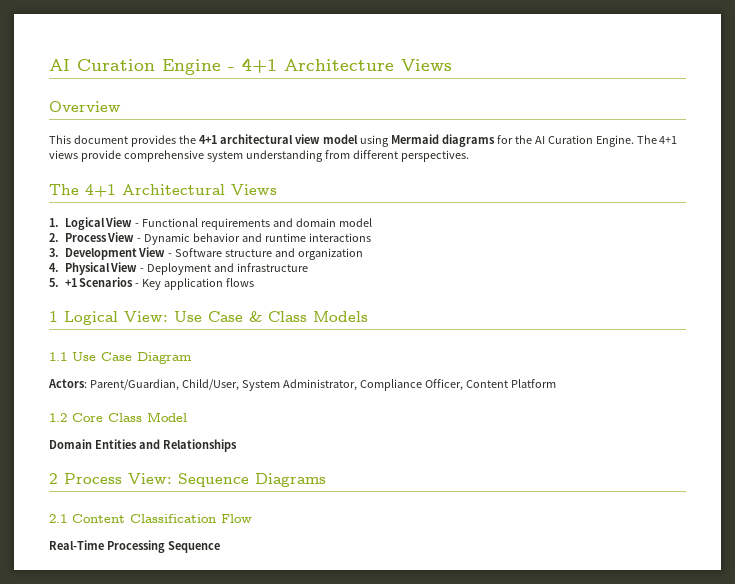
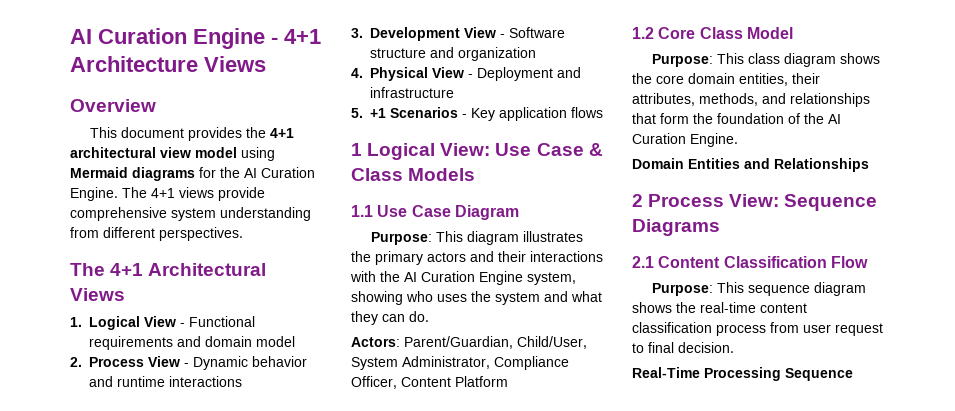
(192, 358) none -> [370,231,583,245] [351,251,603,265] [350,271,576,285] [351,291,602,305] [351,311,429,325] // Purpose: This diagram illustrates the primary actors and their interactions with the AI Curation Engine system, showing who uses the system and what they can do.
(187, 417) none -> [651,53,880,67] [632,73,820,86] [632,93,870,107] [632,113,841,124] [632,133,738,147] // Purpose: This class diagram shows the core domain entities, their attributes, methods, and relationships that form the foundation of the AI Curation Engine.
(252, 518) none -> [651,282,866,296] [632,302,807,313] [632,322,883,336] [632,342,734,353] // Purpose: This sequence diagram shows the real-time content classification process from user request to final decision.

